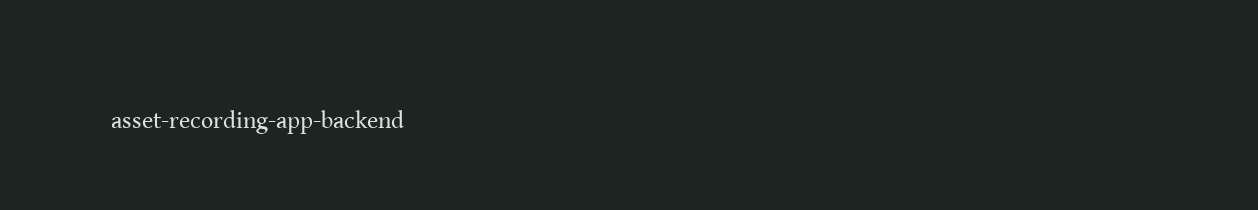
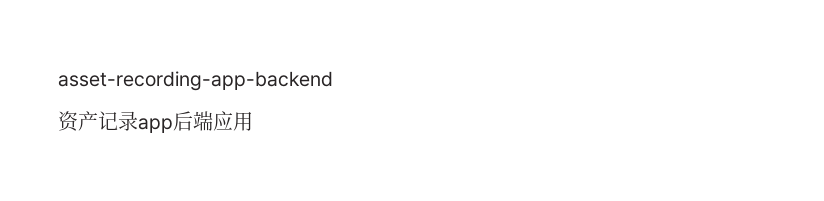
(404, 122) none -> [58,111,253,133] // 资产记录app后端应用

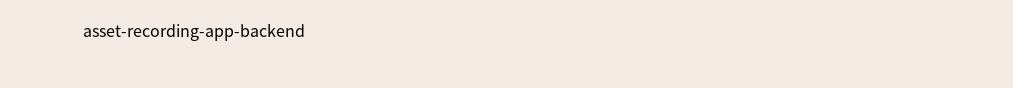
[58,111,253,133] // 资产记录app后端应用 -> (305, 32) none

